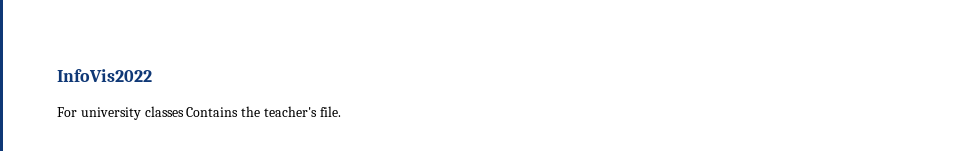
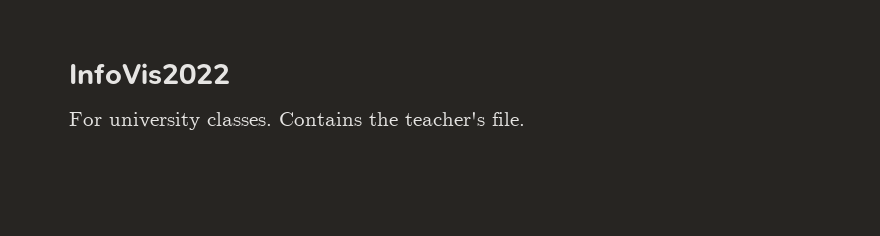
[144,106,184,117] classes -> [207,112,272,126] classes.

